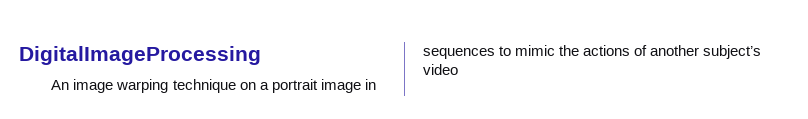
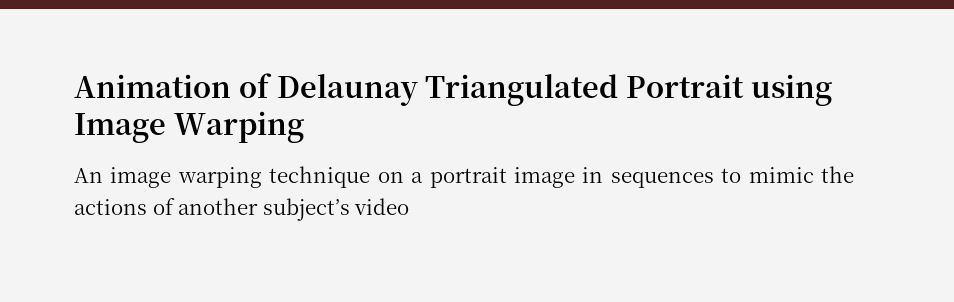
[19,46,261,65] DigitalImageProcessing -> [74,73,833,106] [74,111,304,143] Animation of Delaunay Triangulated Portrait using Image Warping

